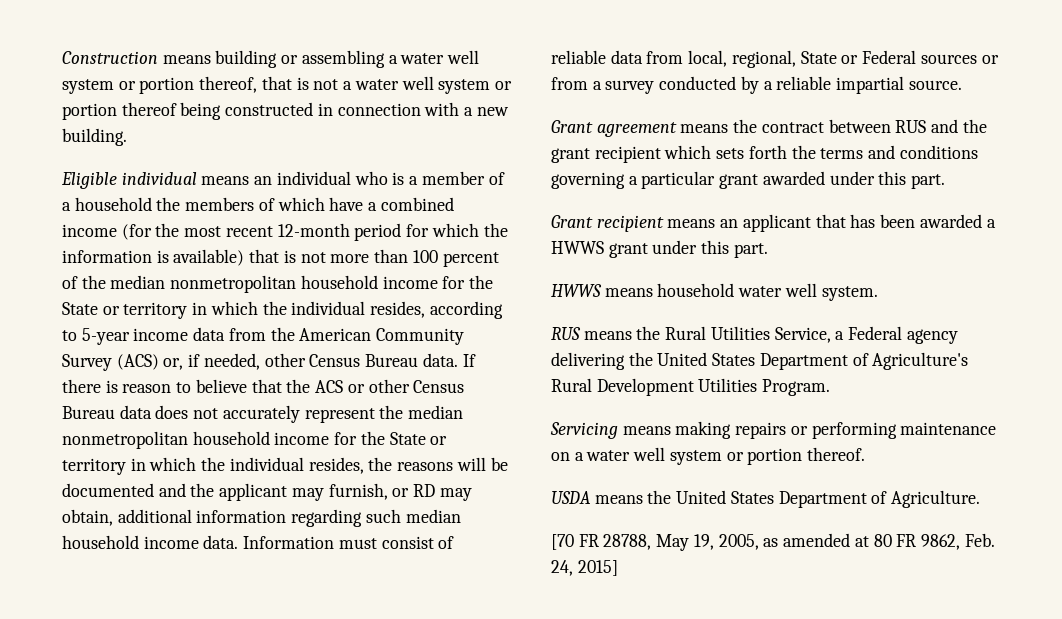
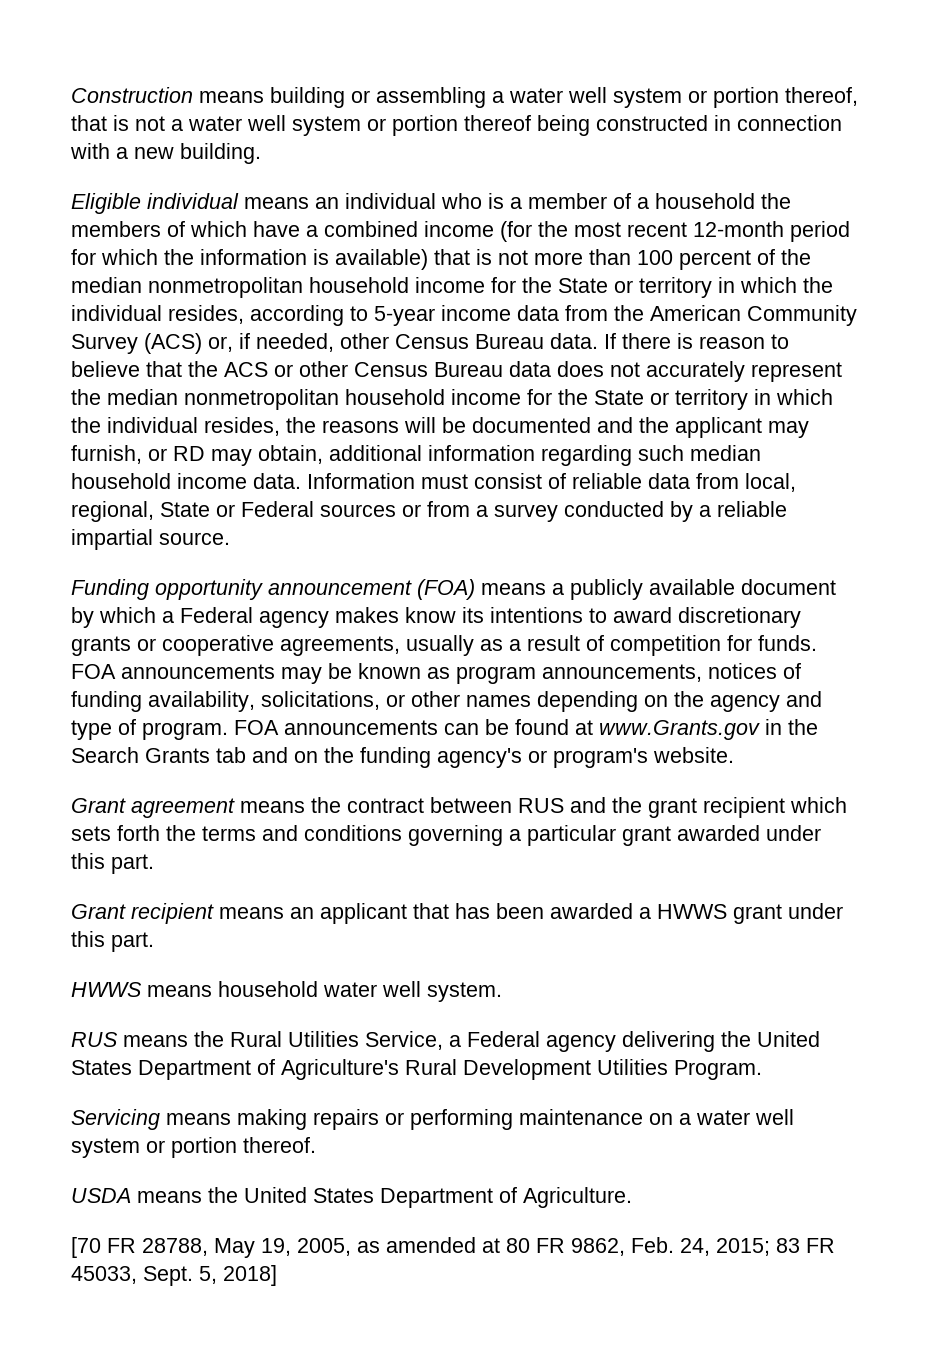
(962, 85) none -> [71,579,836,600] [71,607,801,628] [71,635,817,656] [71,663,801,684] [71,691,822,712] [71,719,818,740] [71,747,734,768] // Funding opportunity announcement (FOA) means a publicly available document by which a Federal agency makes know its intentions to award discretionary grants or cooperative agreements, usually as a result of competition for funds. FOA announcements may be known as program announcements, notices of funding availability, solicitations, or other names depending on the agency and type of program. FOA announcements can be found at www.Grants.gov in the Search Grants tab and on the funding agency's or program's website.
[577,560,618,576] 2015] -> [716,1238,835,1256] [71,1265,277,1286] 2015; 83 FR 45033, Sept. 5, 2018]

